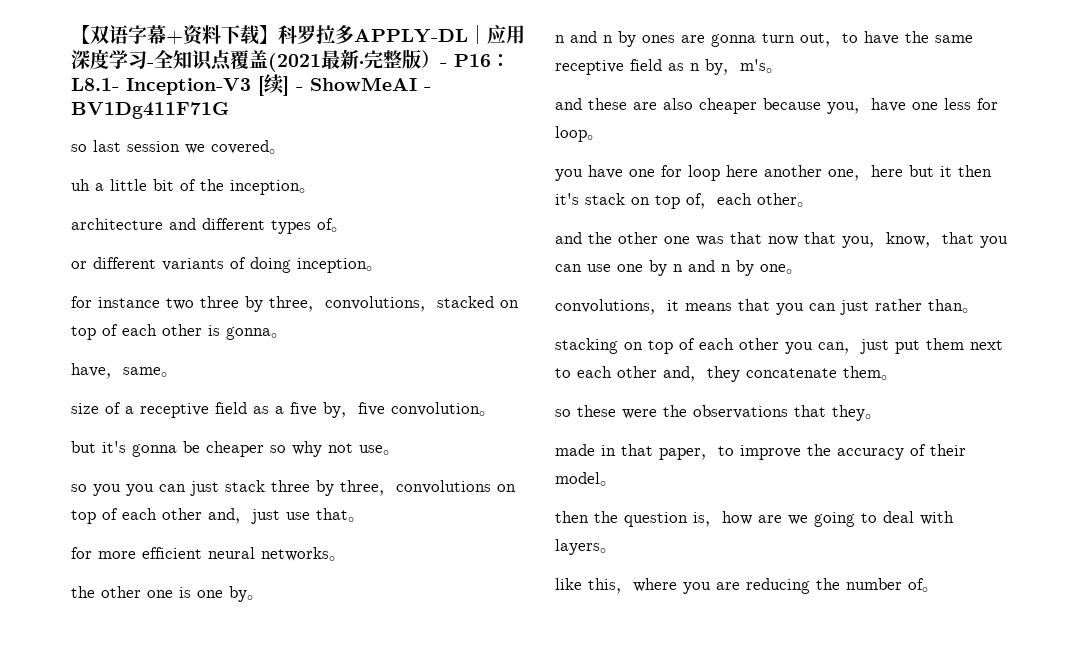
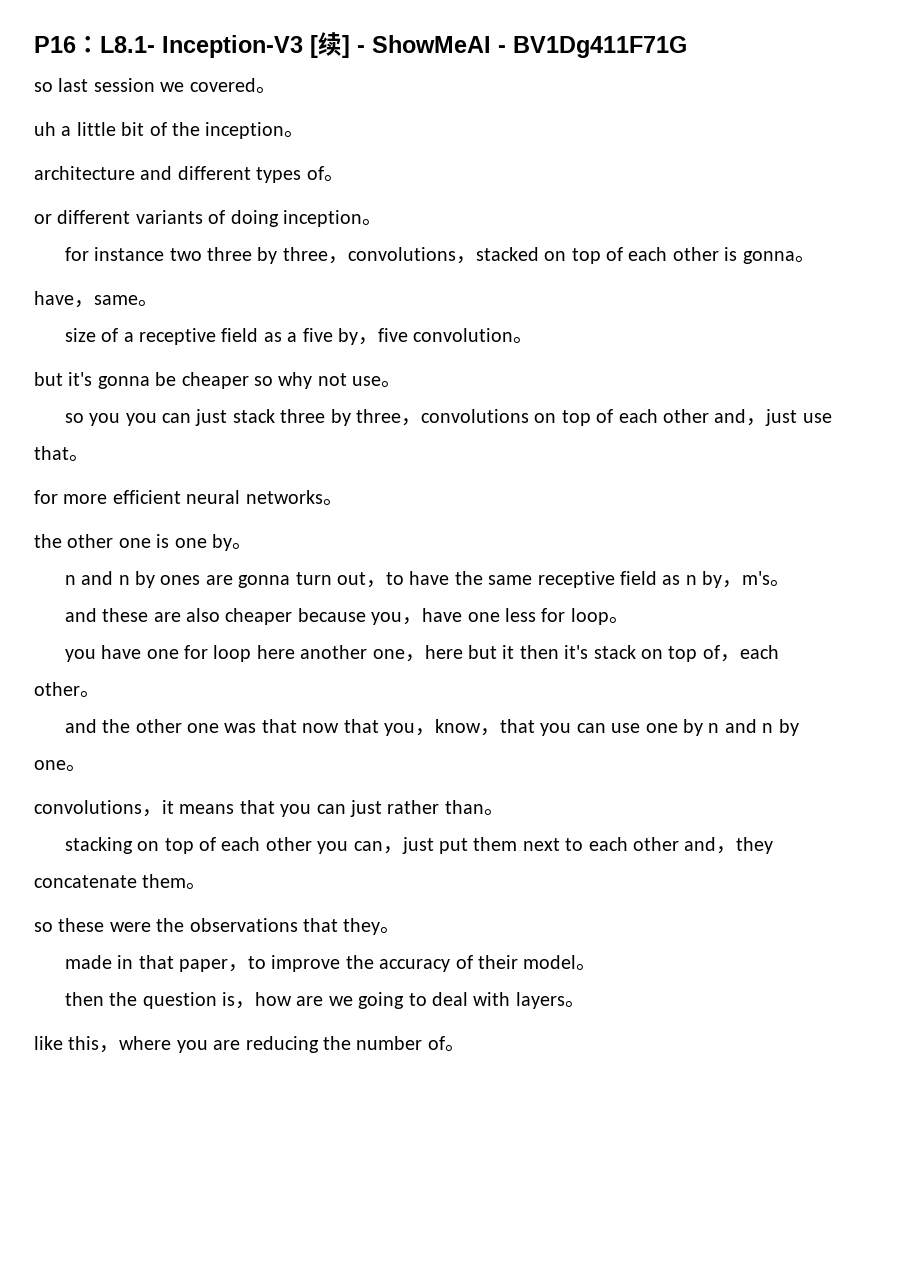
[71,25,525,45] [71,49,447,72] 【双语字幕+资料下载】科罗拉多APPLY-DL｜应用深度学习-全知识点覆盖(2021最新·完整版）- -> (34, 44) none

